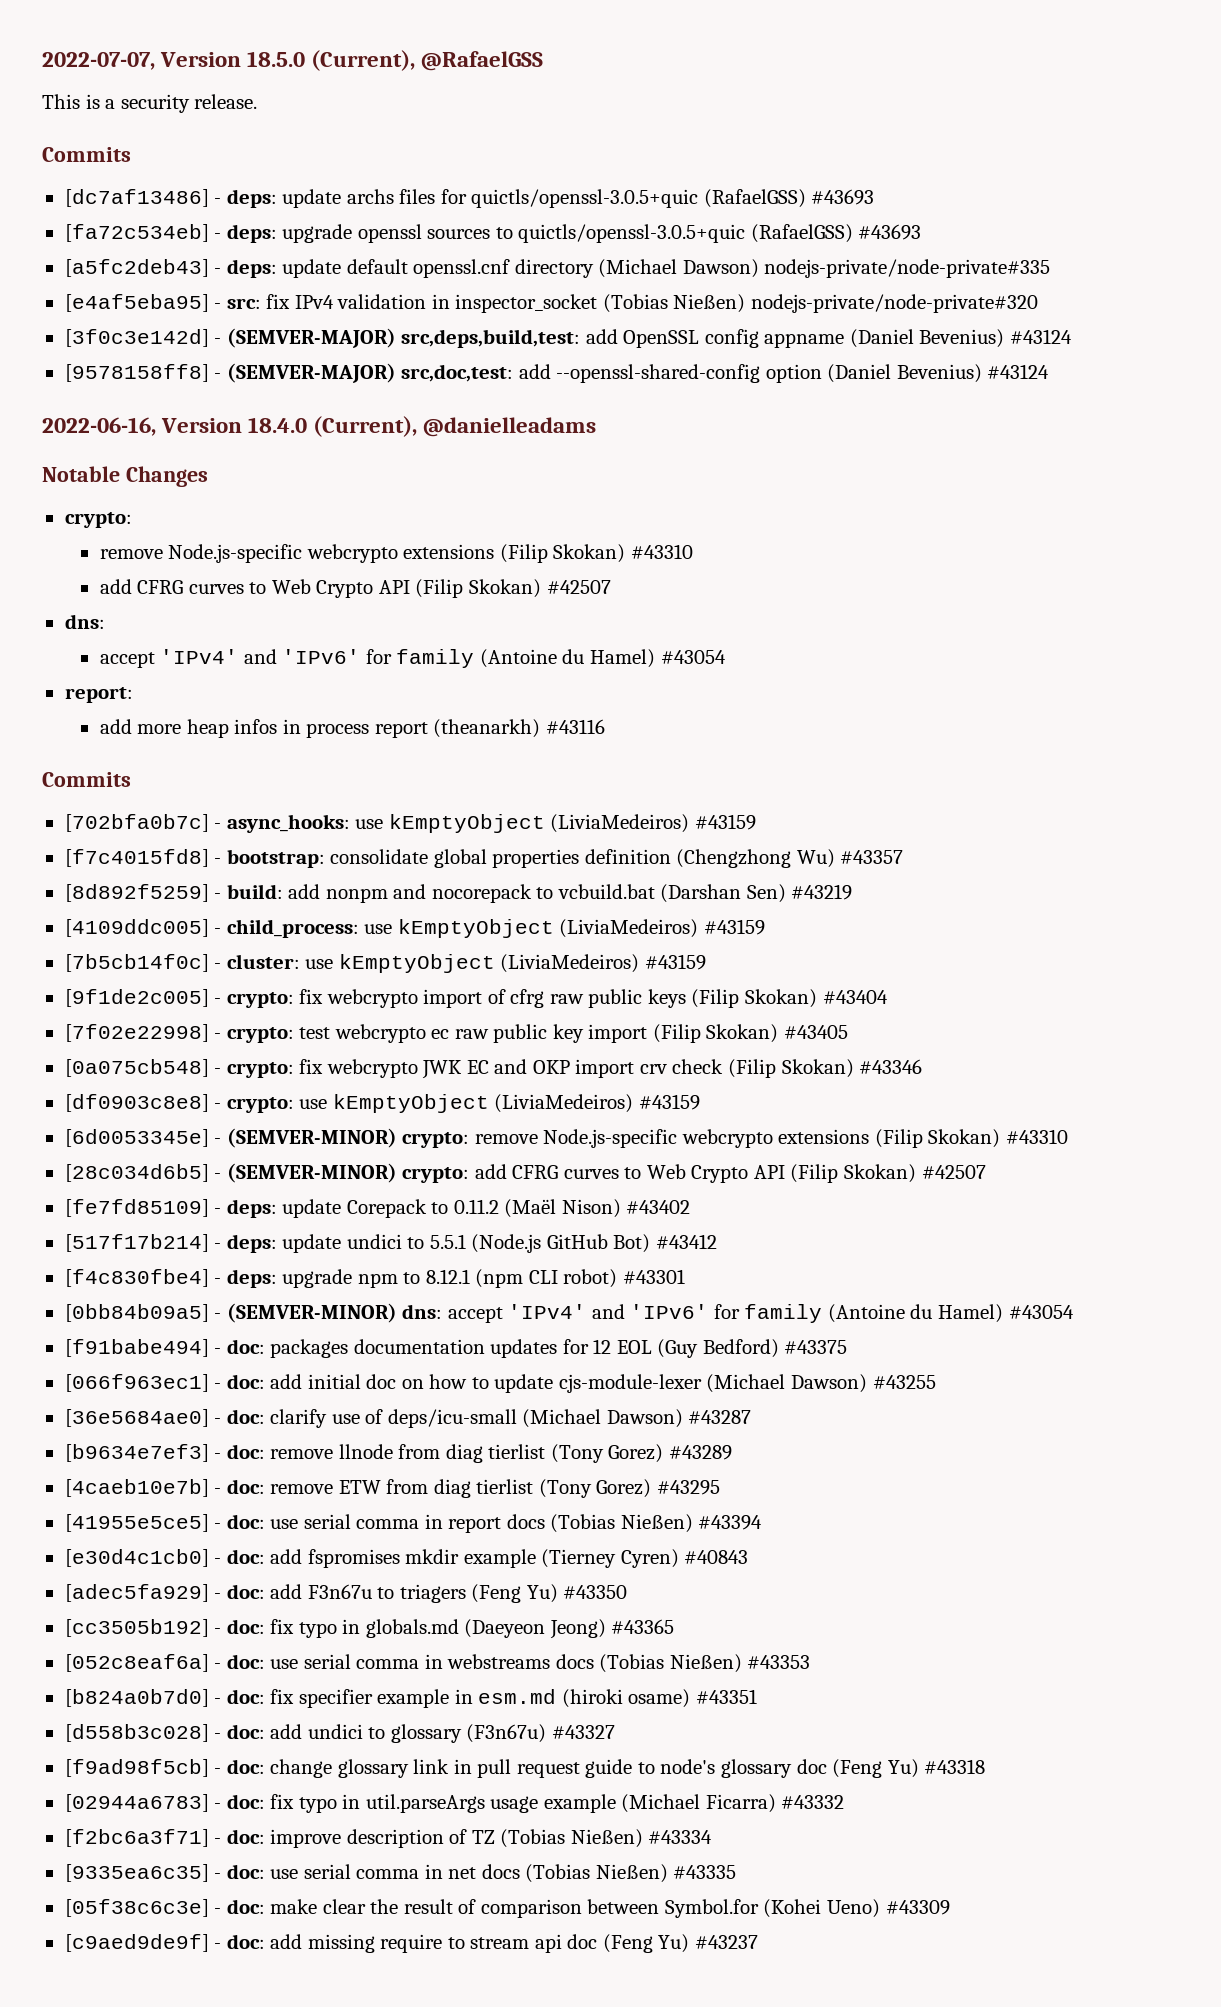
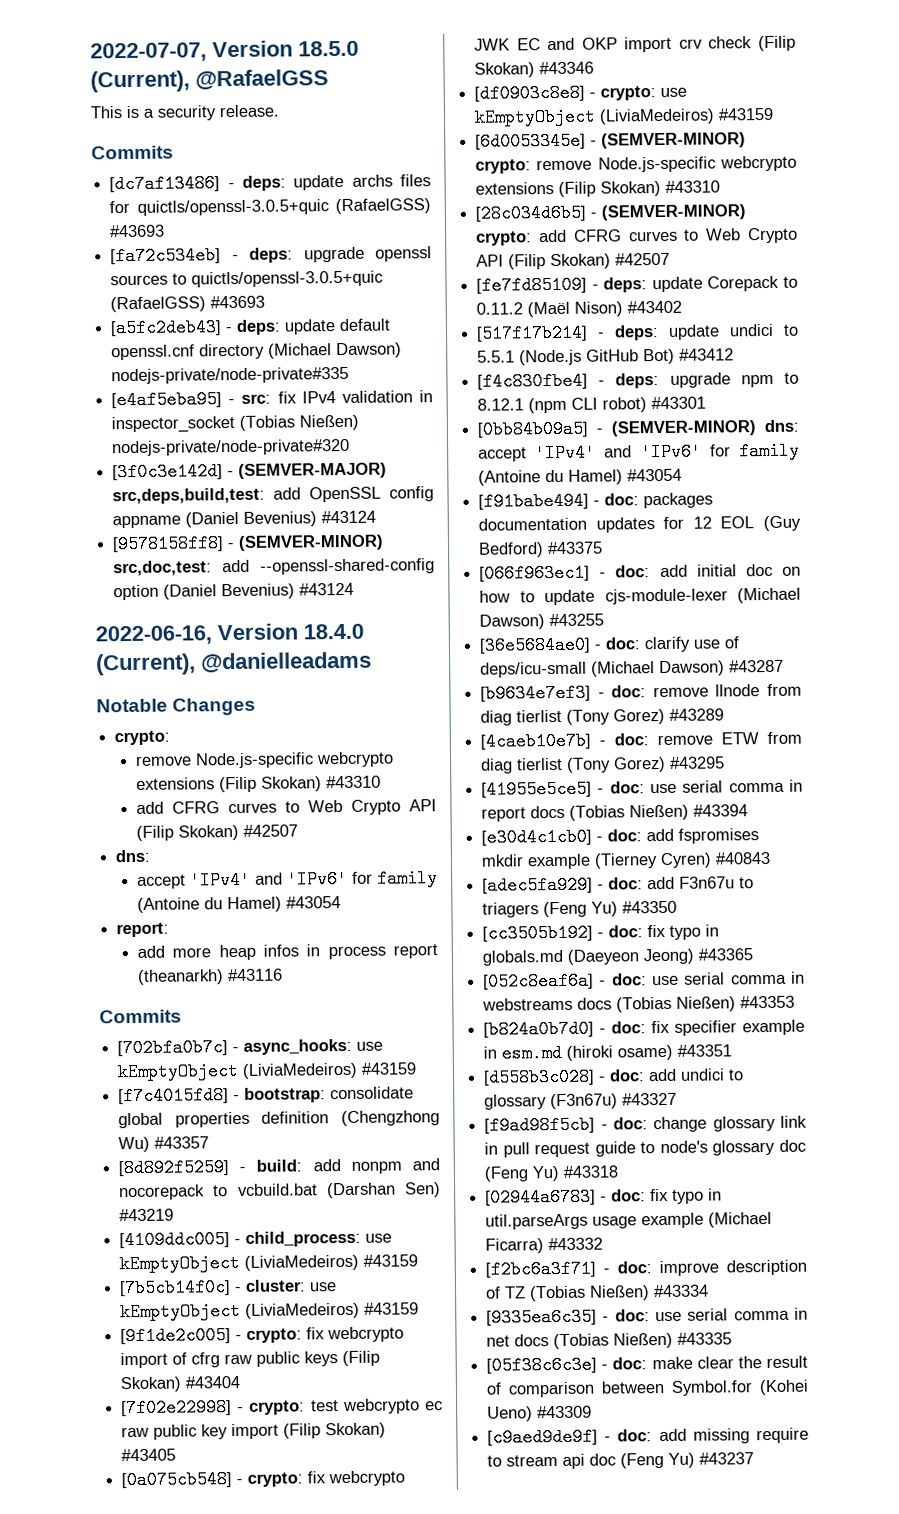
[226,363,396,383] (SEMVER-MAJOR) -> [238,534,385,551] (SEMVER-MINOR)

